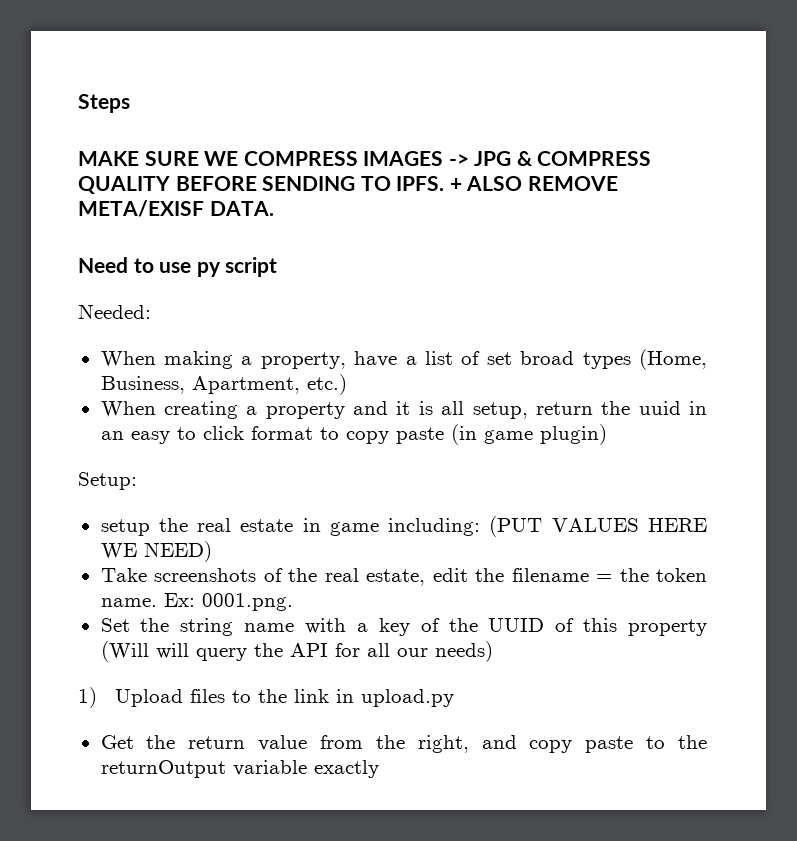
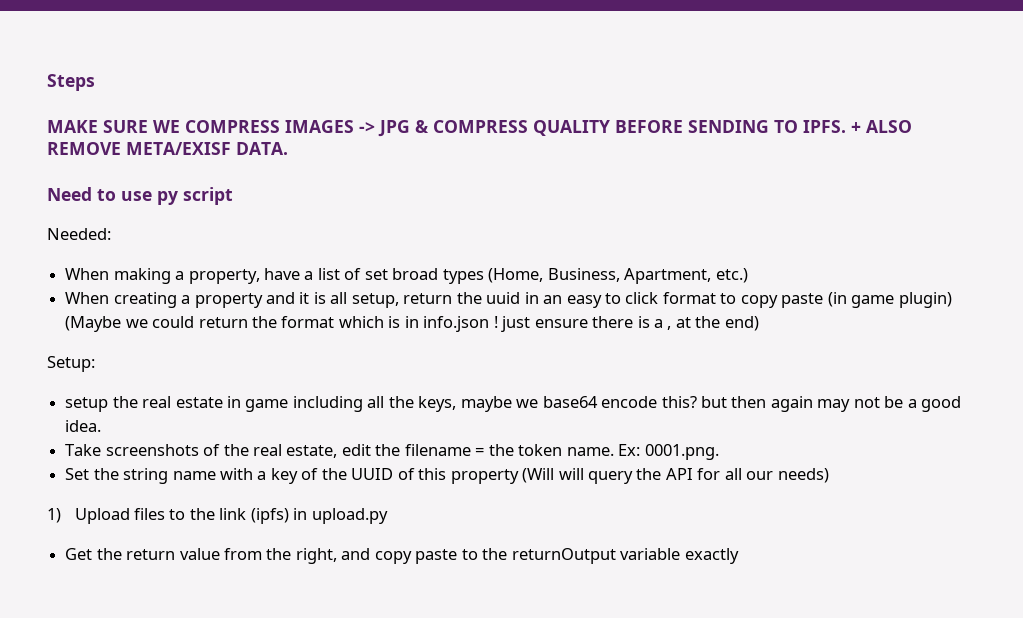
(607, 434) none -> [65,316,759,332] (Maybe we could return the format which is in info.json ! just ensure there is a , at the end)
[388,516,708,537] [100,541,212,562] including: (PUT VALUES HERE WE NEED) -> [292,396,962,412] [65,420,102,432] including all the keys, maybe we base64 encode this? but then again may not be a good idea.
(330, 696) none -> [250,508,289,524] (ipfs)

